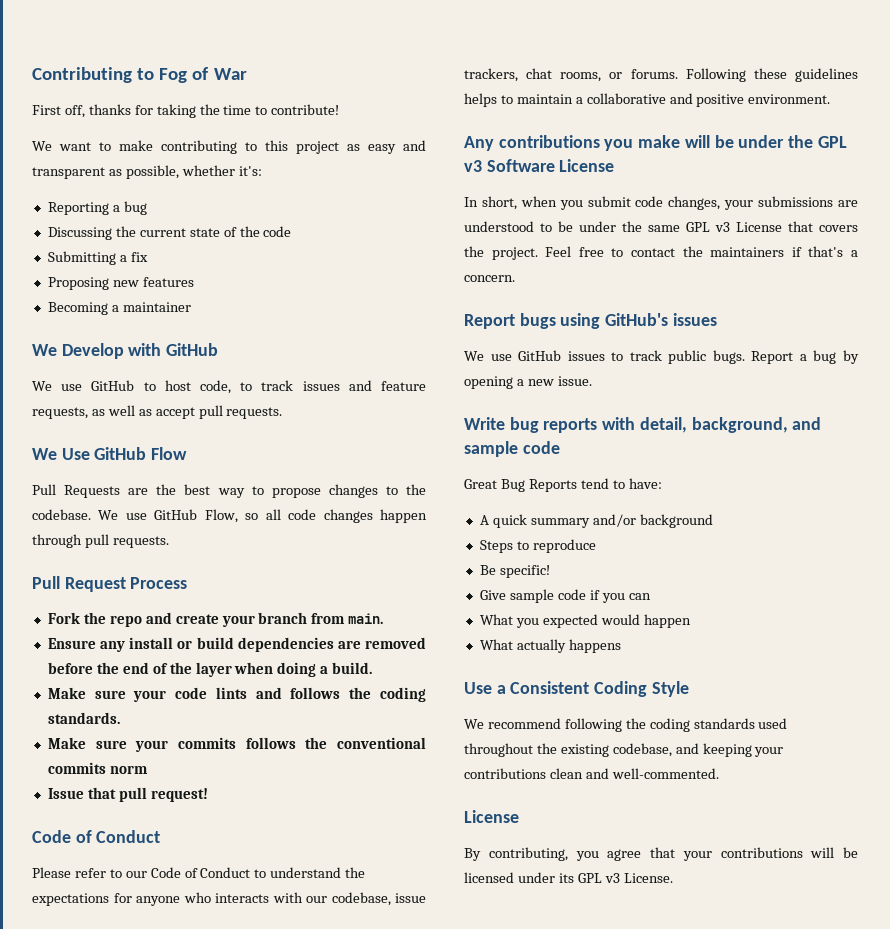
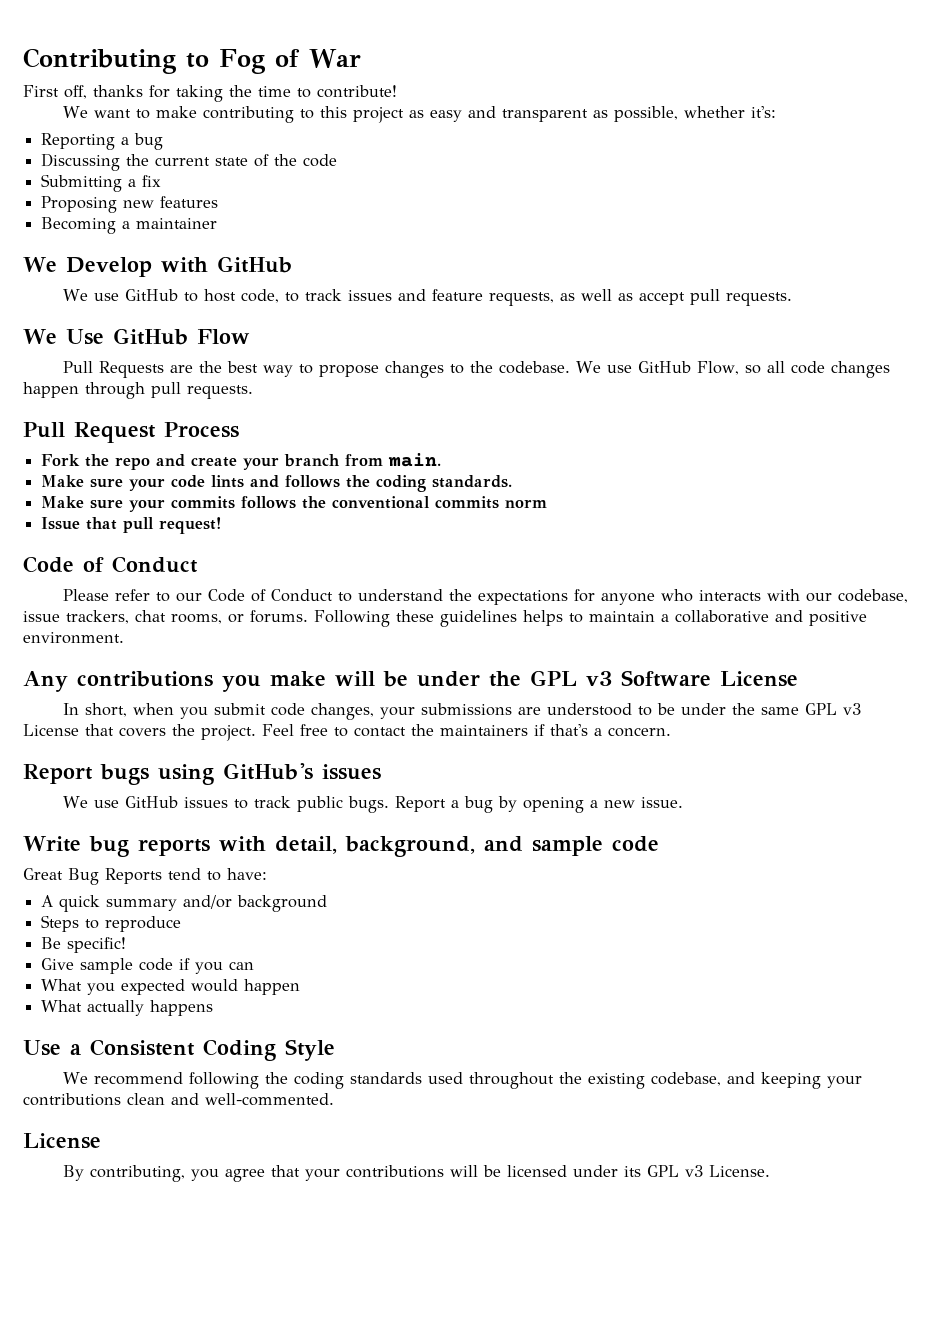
[47,637,426,652] [47,662,373,677] // Ensure any install or build dependencies are removed before the end of the layer when doing a build. -> (442, 460) none

